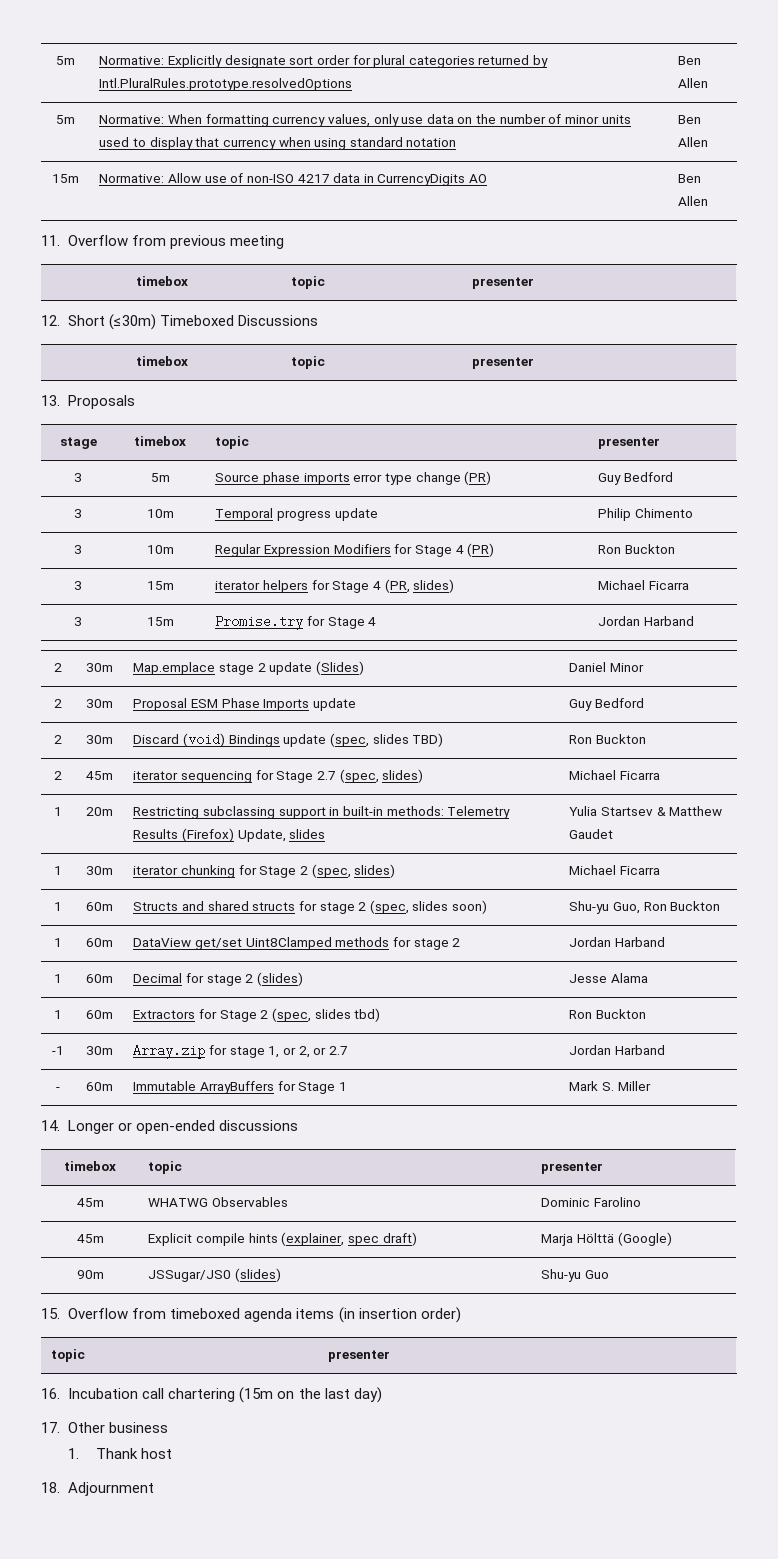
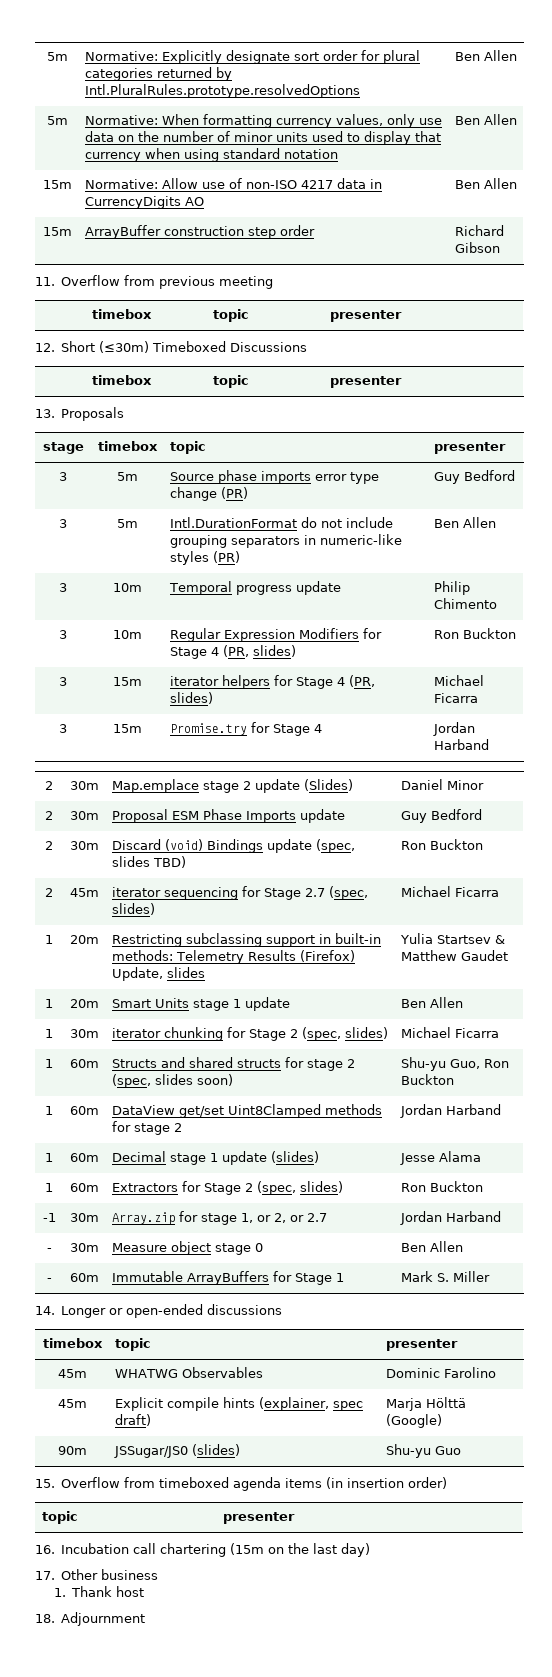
(709, 201) none -> [42,227,72,236] [84,225,315,239] [454,225,504,236] [454,242,500,253] // 15m | ArrayBuffer construction step order | Richard Gibson
(673, 477) none -> [59,519,67,528] [116,519,138,528] [169,517,393,528] [169,534,402,548] [169,551,240,565] [433,517,496,528] // 3 | 5m | Intl.DurationFormat do not include grouping separators in numeric-like styles (PR) | Ben Allen
[467,543,495,557] (PR) -> [222,645,296,657] (PR, slides)
(614, 834) none -> [45,999,53,1008] [69,999,99,1008] [111,997,290,1011] [400,997,463,1008] // 1 | 20m | Smart Units stage 1 update | Ben Allen
[185,973,254,986] for stage 2 -> [169,1151,267,1165] stage 1 update
[314,1008,381,1022] slides tbd) -> [299,1181,343,1193] slides)
(665, 1050) none -> [46,1248,52,1252] [69,1243,99,1252] [111,1241,263,1255] [400,1241,463,1252] // - | 30m | Measure object stage 0 | Ben Allen

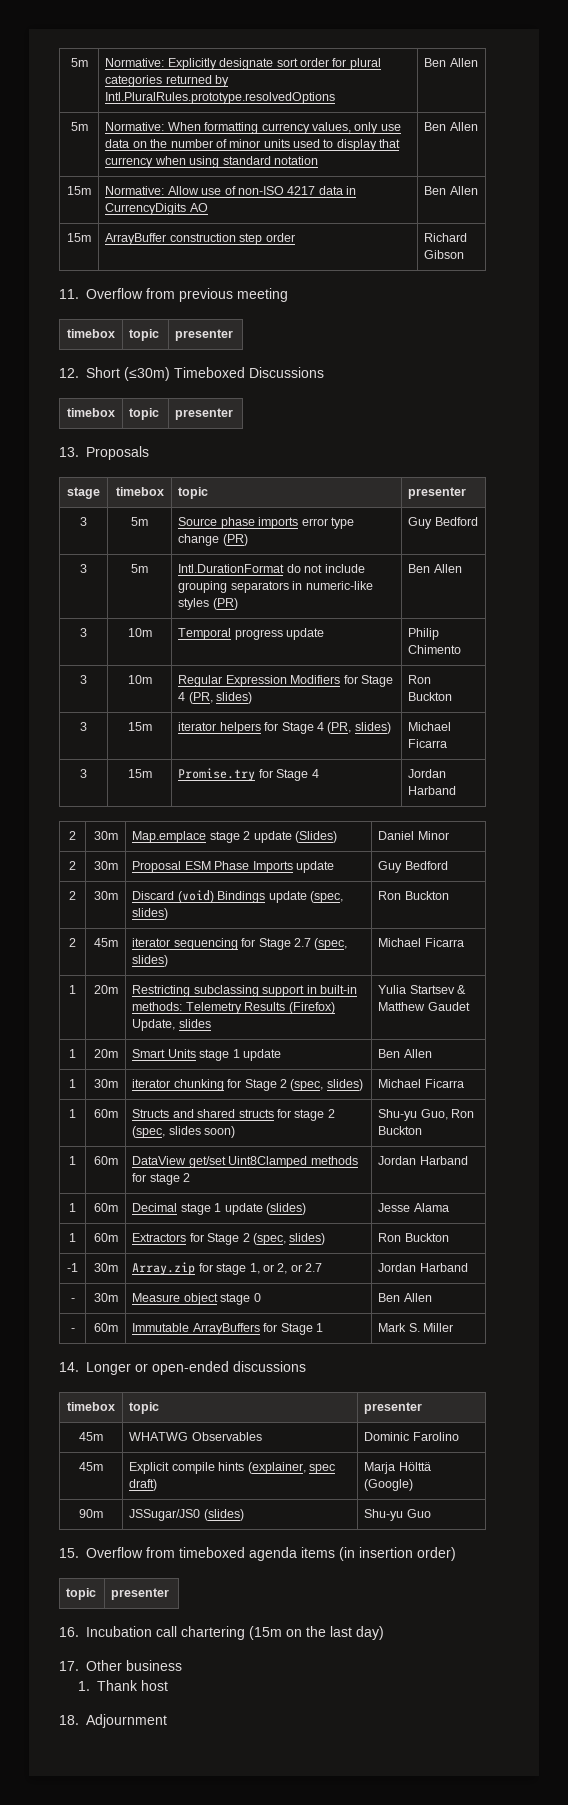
[111,856,186,868] slides TBD) -> [132,908,169,920] slides)

